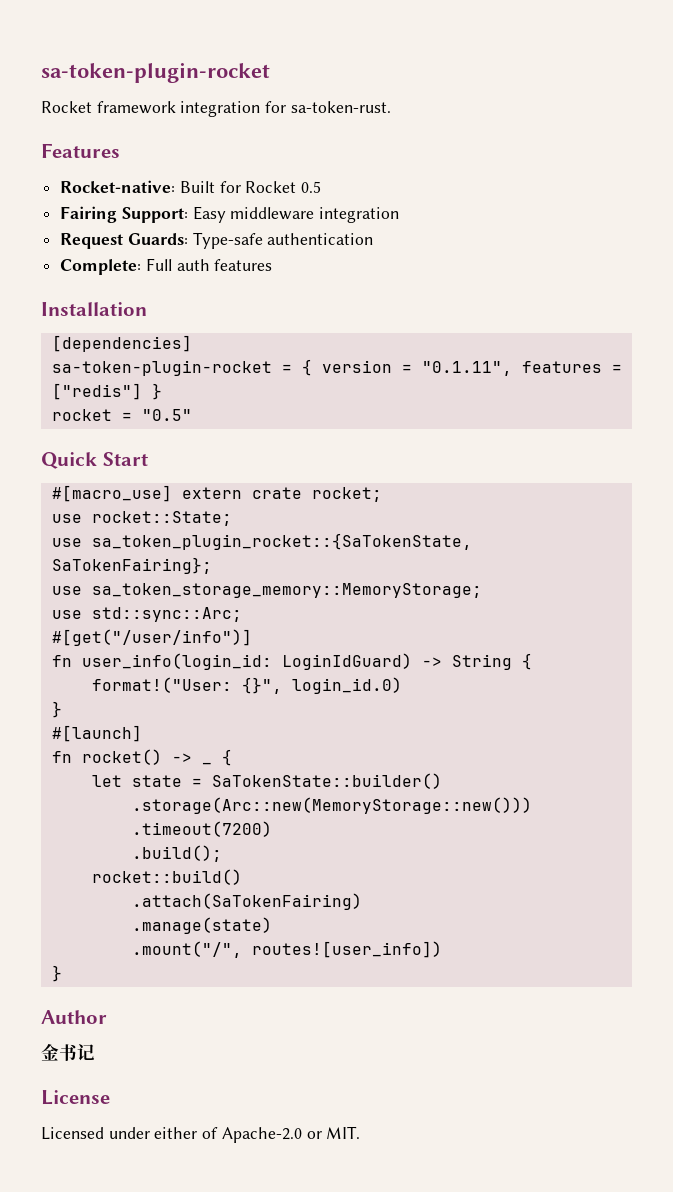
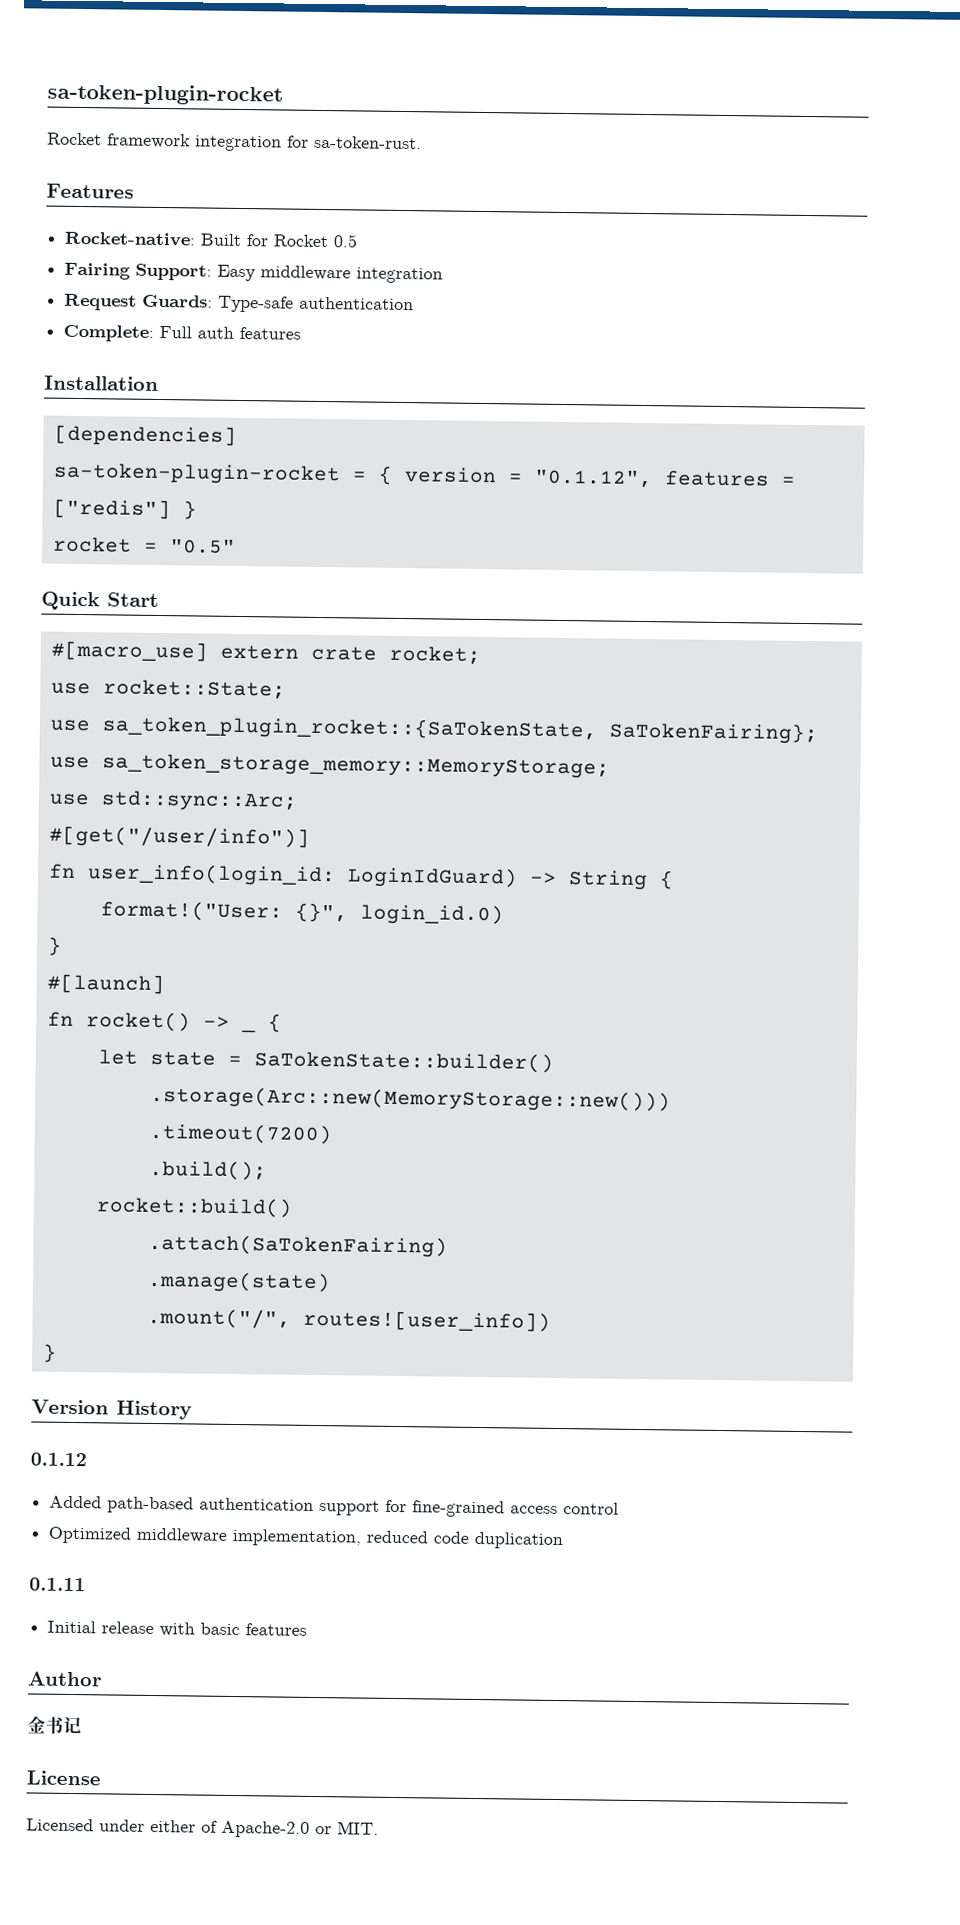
[421,361,512,376] "0.1.11", -> [533,469,653,489] "0.1.12",
(62, 973) none -> [31,1399,192,1420] [30,1452,87,1467] [49,1495,620,1518] [48,1526,564,1550] [29,1577,86,1592] [47,1620,308,1637] // Version History // 0.1.12 // Added path-based authentication support for fine-grained access control // Optimized middleware implementation, reduced code duplication // 0.1.11 // Initial release with basic features

